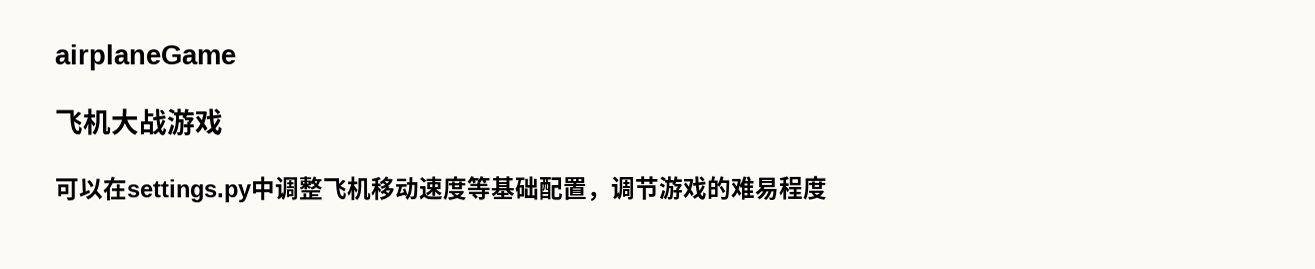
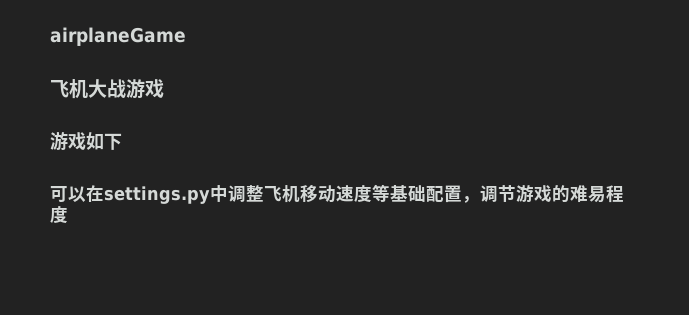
(224, 122) none -> [50,132,122,150] // 游戏如下

